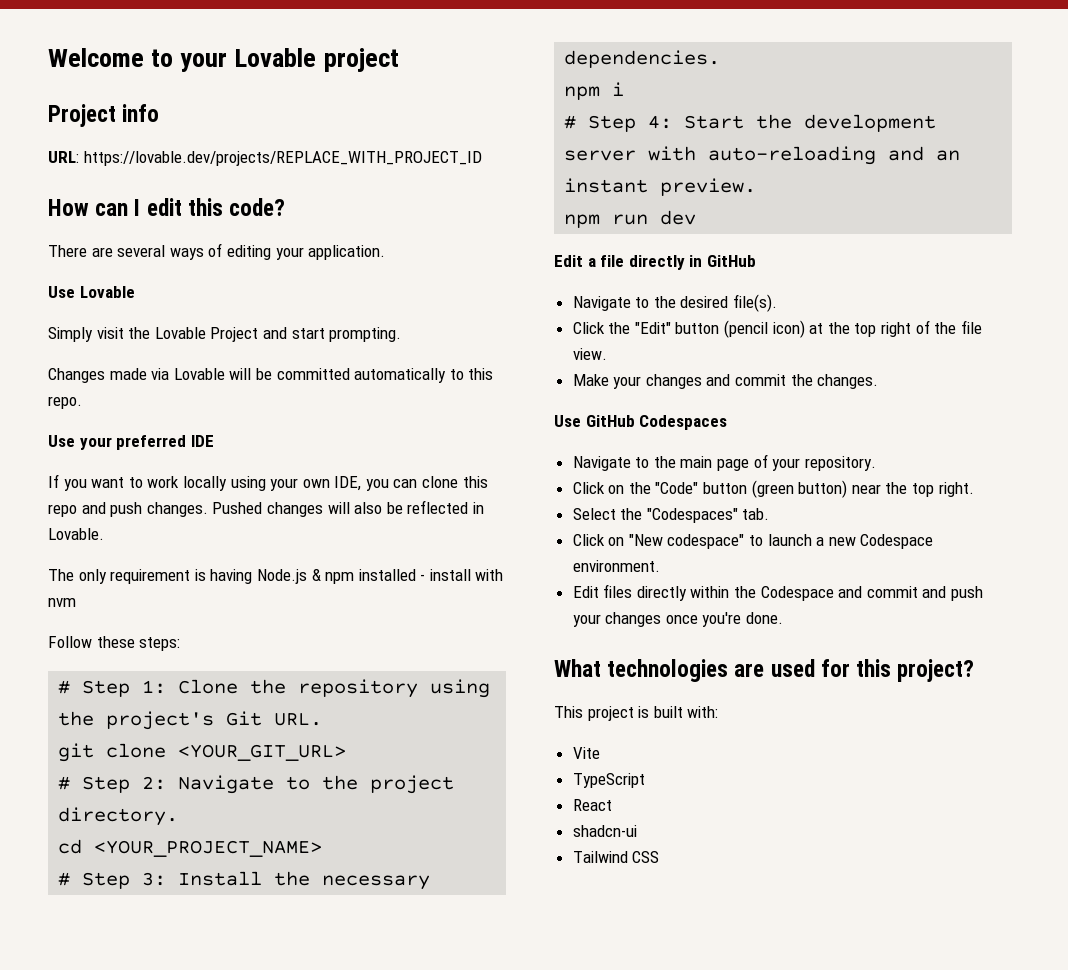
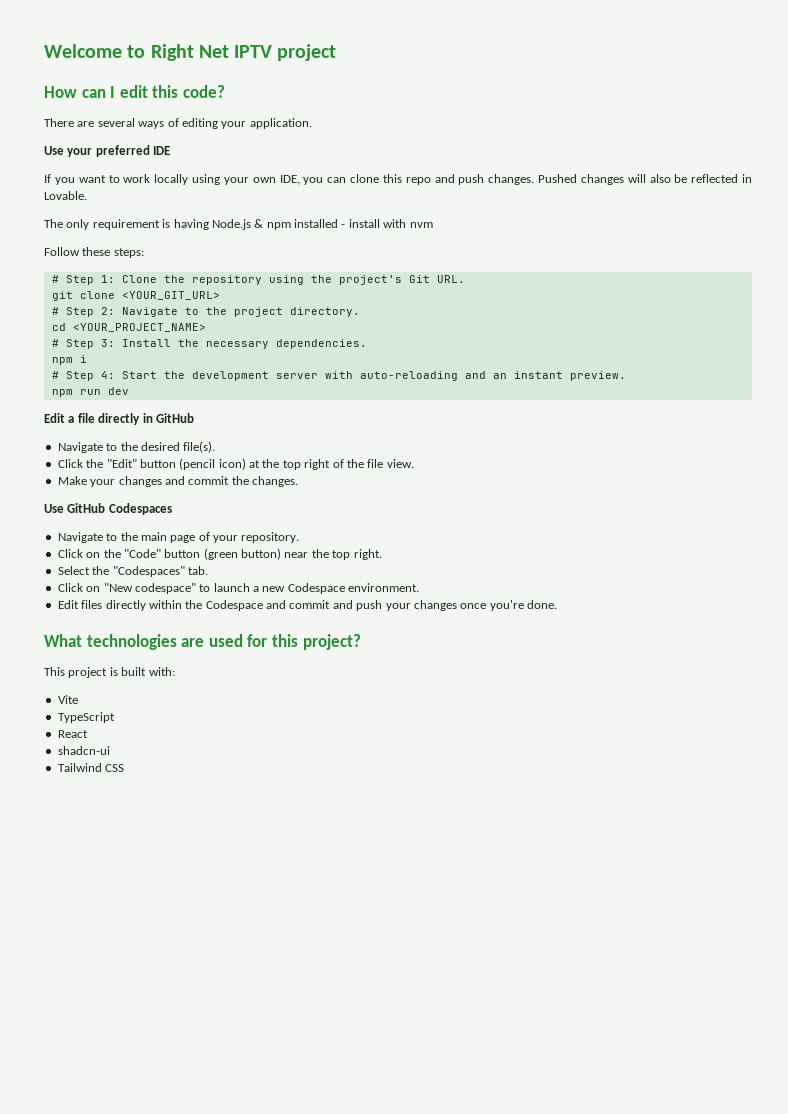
[180,48,399,72] [48,104,160,127] [48,151,482,166] your Lovable project // Project info // URL: https://lovable.dev/projects/REPLACE_WITH_PROJECT_ID -> [150,44,337,61] Right Net IPTV project
[48,286,135,298] [48,327,402,342] [48,368,494,383] [48,396,82,409] // Use Lovable // Simply visit the Lovable Project and start prompting. // Changes made via Lovable will be committed automatically to this repo. -> (312, 123) none

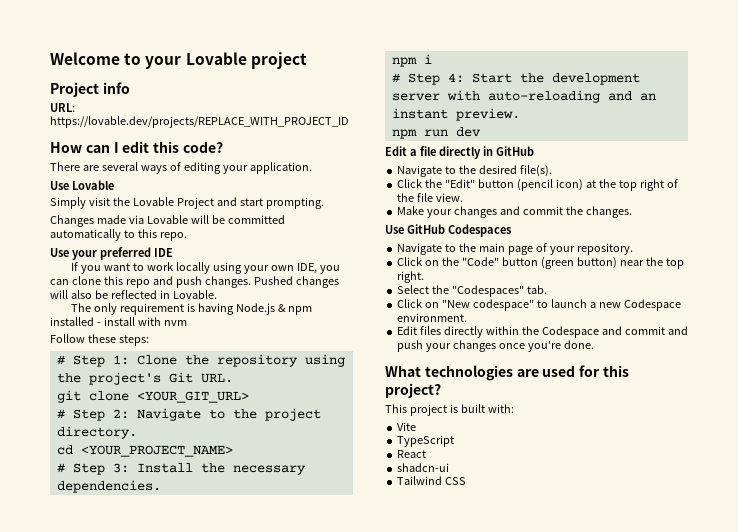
[150,44,337,61] Right Net IPTV project -> [145,52,307,69] [50,82,130,97] [50,103,75,112] [50,116,349,128] your Lovable project // Project info // URL: https://lovable.dev/projects/REPLACE_WITH_PROJECT_ID
(312, 123) none -> [50,180,114,190] [50,197,324,209] [50,215,285,227] [50,229,187,241] // Use Lovable // Simply visit the Lovable Project and start prompting. // Changes made via Lovable will be committed automatically to this repo.

